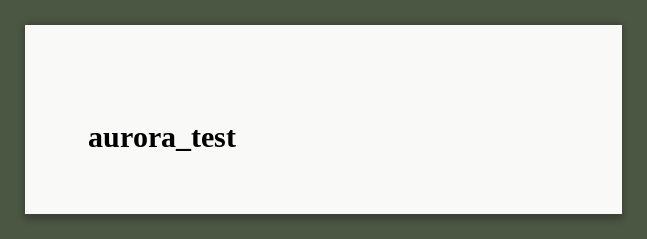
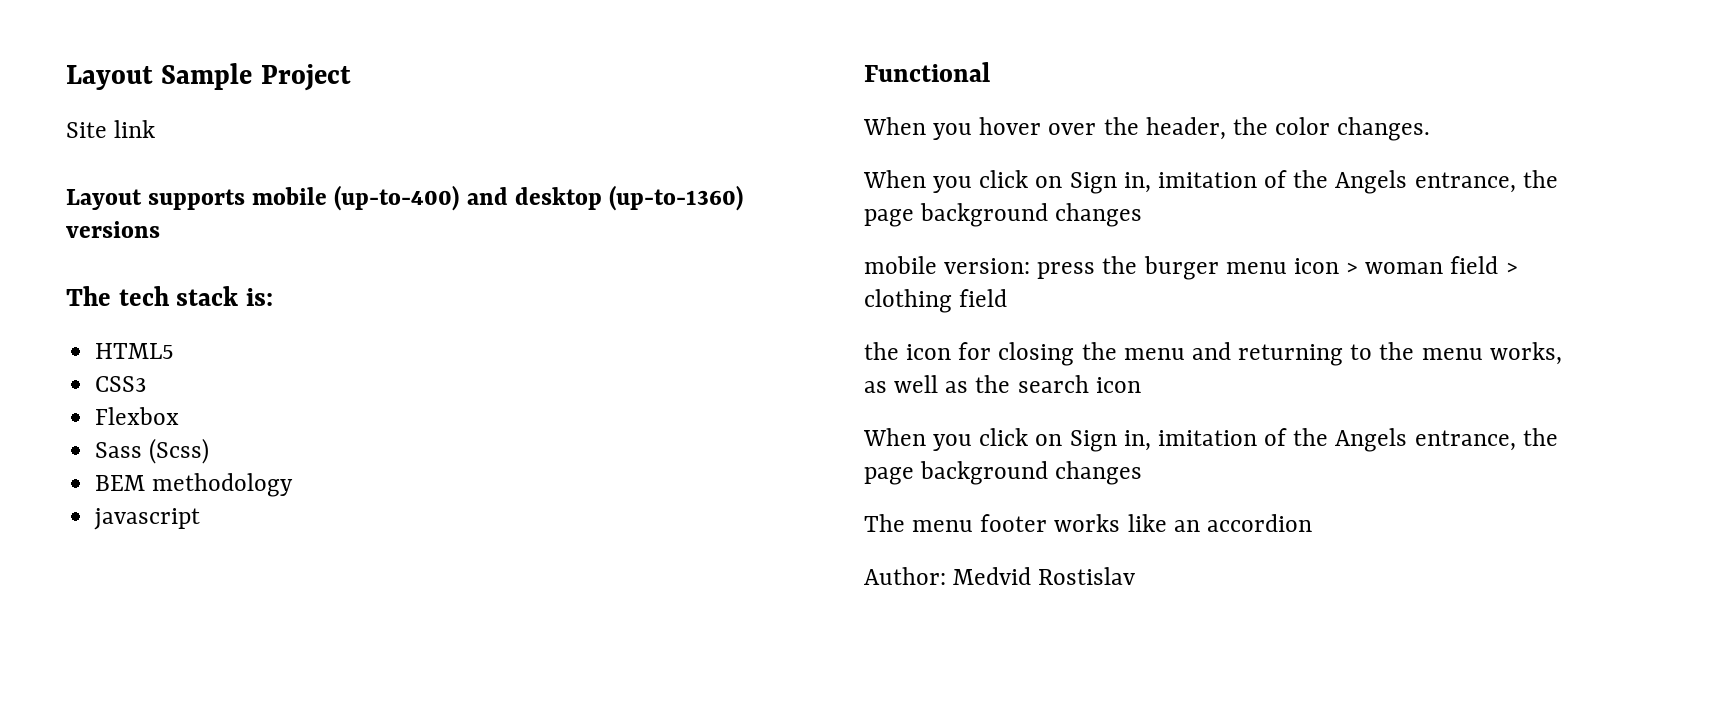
[88,130,236,151] aurora_test -> [66,63,351,91] [66,120,156,138] [66,185,743,211] [66,221,160,238] [66,286,274,306] [95,343,175,359] [95,376,147,392] [95,407,180,425] [95,438,210,464] [95,473,294,497] [94,508,201,530] [864,62,990,82] [863,117,1431,141] [863,170,1558,194] [864,203,1143,227] [864,256,1518,280] [864,289,1008,313] [864,342,1562,366] [864,375,1141,393] [863,428,1558,452] [864,461,1143,485] [864,514,1312,532] [864,567,1136,585] Layout Sample Project // Site link // Layout supports mobile (up-to-400) and desktop (up-to-1360) versions // The tech stack is: // HTML5 // CSS3 // Flexbox // Sass (Scss) // BEM methodology // javascript // Functional // When you hover over the header, the color changes. // When you click on Sign in, imitation of the Angels entrance, the page background changes // mobile version: press the burger menu icon > woman field > clothing field // the icon for closing the menu and returning to the menu works, as well as the search icon // When you click on Sign in, imitation of the Angels entrance, the page background changes // The menu footer works like an accordion // Author: Medvid Rostislav

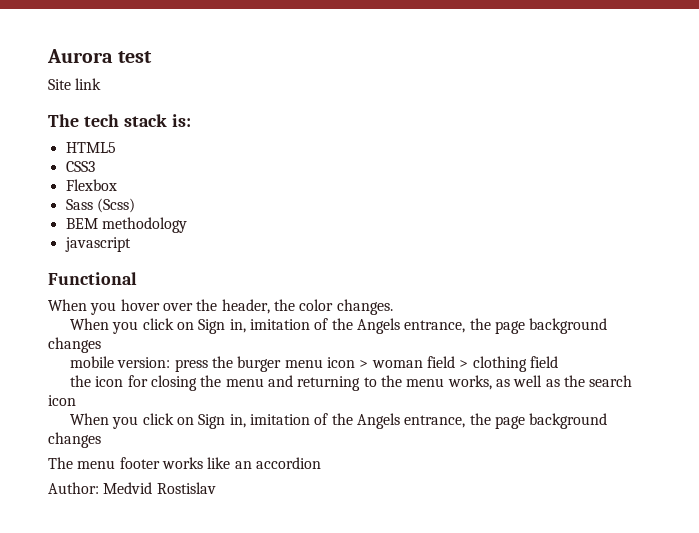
[66,63,351,91] Layout Sample Project -> [47,49,153,63] Aurora test
[66,185,743,211] [66,221,160,238] // Layout supports mobile (up-to-400) and desktop (up-to-1360) versions -> (102, 84) none

